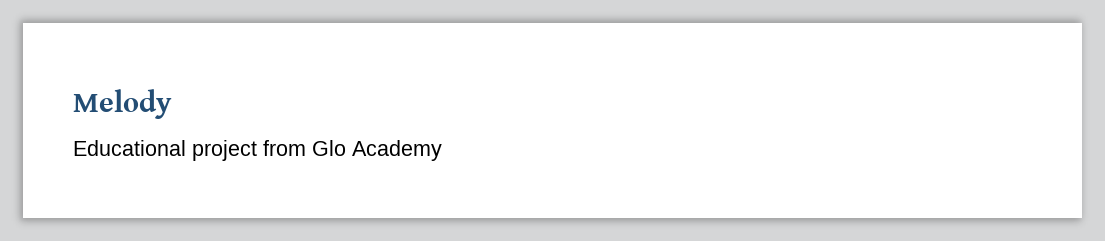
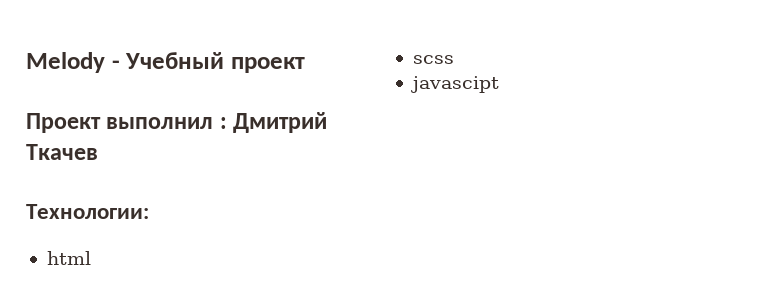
[73,140,442,161] // Educational project from Glo Academy -> [111,52,305,73] [26,112,328,133] [26,144,98,160] [26,204,149,219] [46,251,91,265] [412,55,454,64] [410,76,499,93] - Учебный проект // Проект выполнил : Дмитрий Ткачев // Технологии: // html // scss // javascipt

